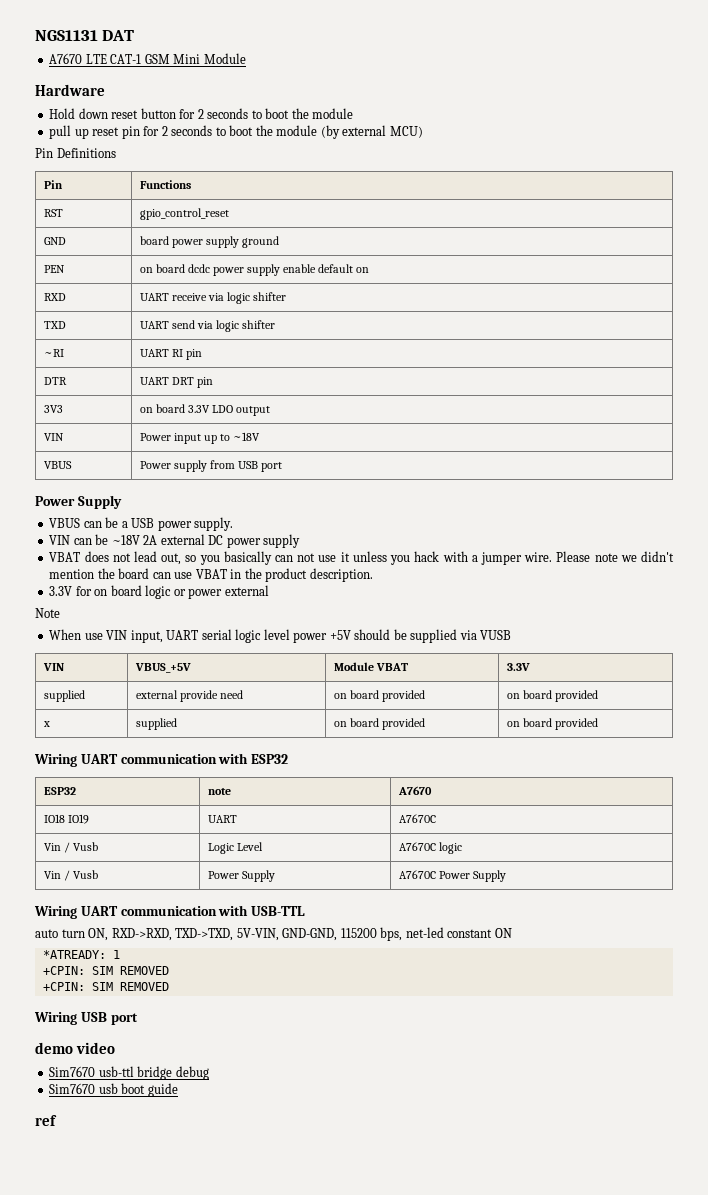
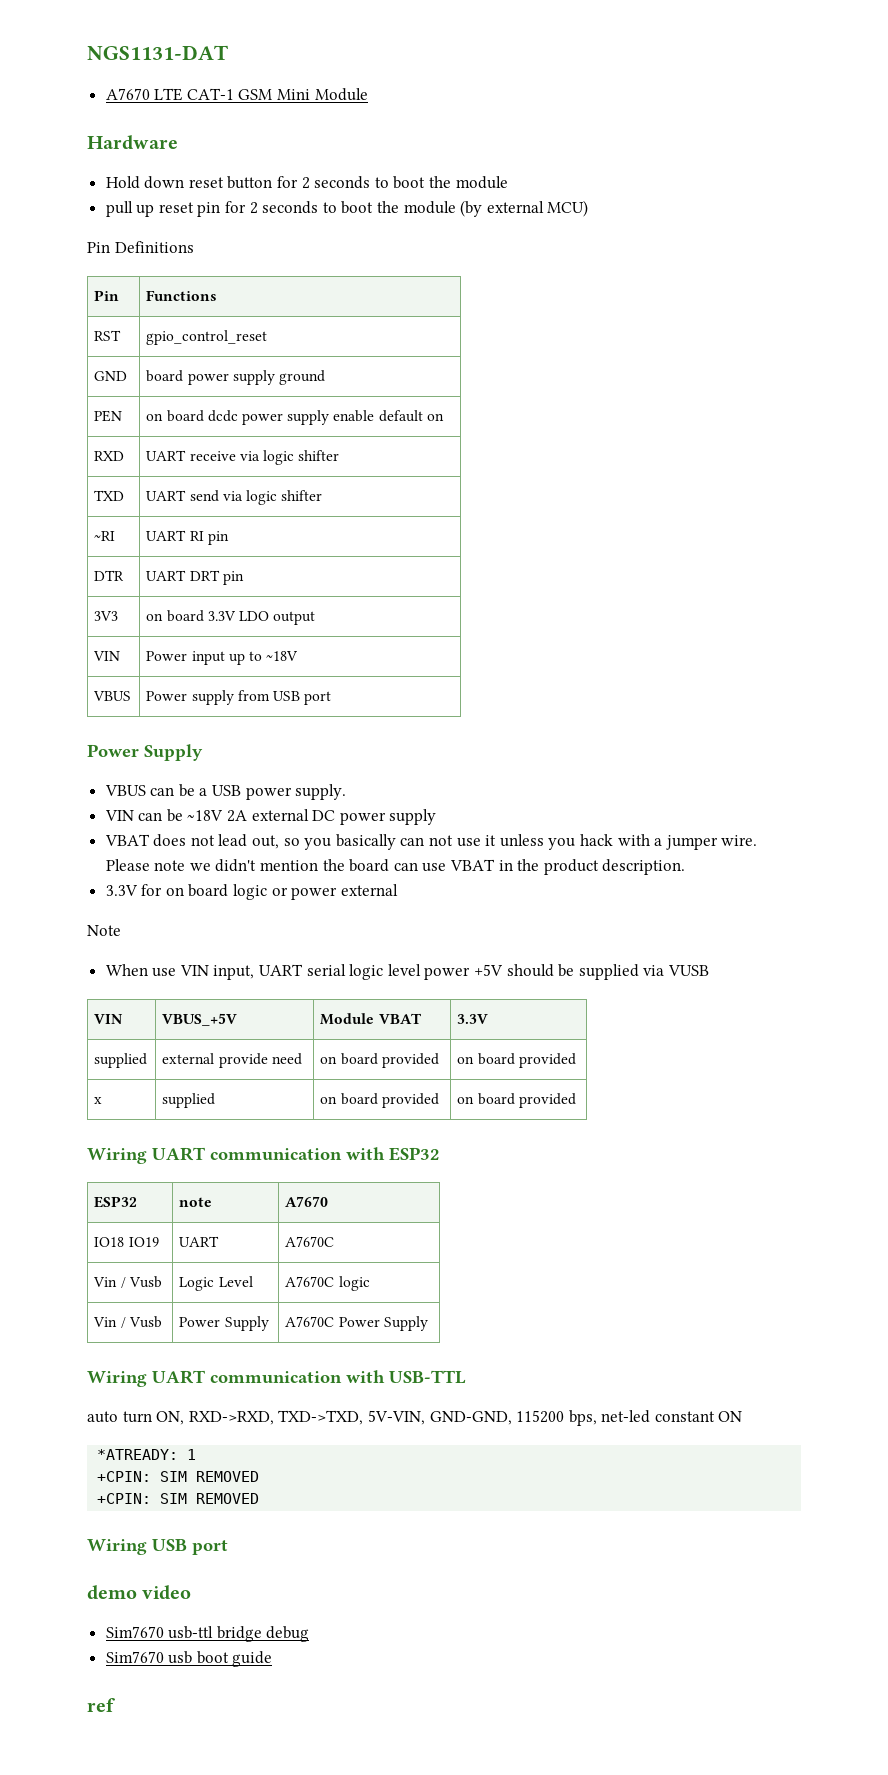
[35,30,135,41] NGS1131 DAT -> [87,45,228,60] NGS1131-DAT

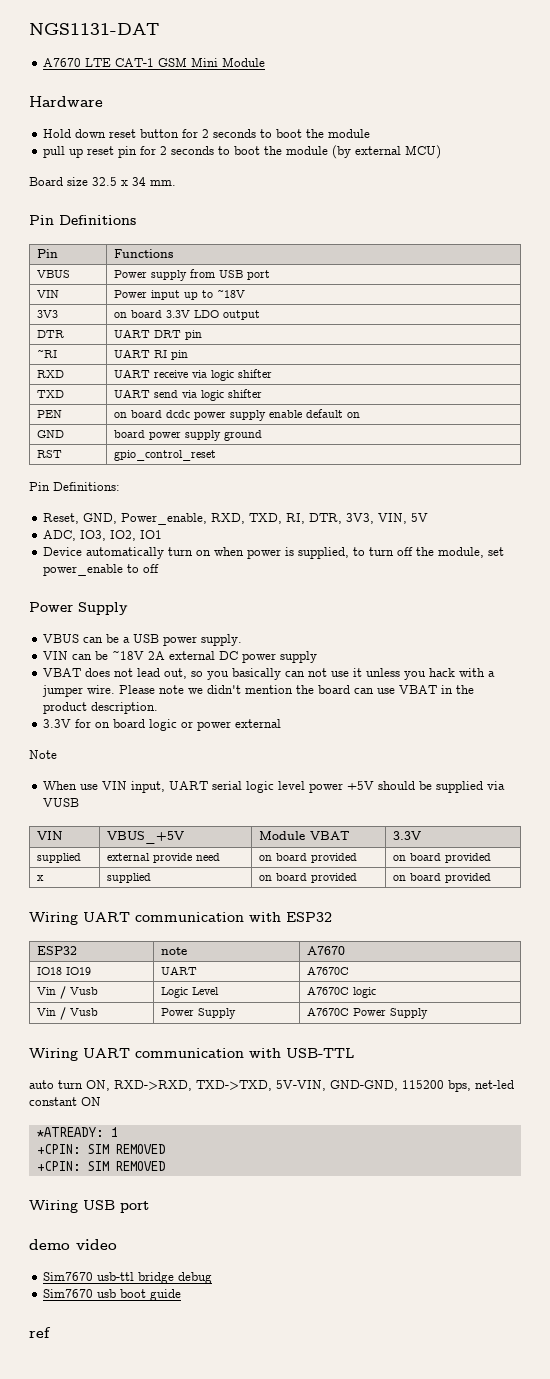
[87,241,194,253] [94,290,120,301] [146,290,218,301] [94,330,122,341] [146,330,268,345] [94,371,128,381] [146,370,325,385] [94,410,123,422] [146,410,444,425] Pin Definitions // Pin | Functions // RST | gpio_control_reset // GND | board power supply ground // PEN | on board dcdc power supply enable default on -> [29,177,176,186] [29,215,136,225] [36,249,58,258] [113,249,173,258] [36,270,70,278] [113,269,270,281] [36,290,59,298] [113,289,245,300] [36,310,58,318] [113,310,260,320] [36,330,64,338] [113,329,202,340] [36,349,57,358] [113,349,188,360] Board size 32.5 x 34 mm. // Pin Definitions // Pin | Functions // VBUS | Power supply from USB port // VIN | Power input up to ~18V // 3V3 | on board 3.3V LDO output // DTR | UART DRT pin // ~RI | UART RI pin
[94,531,116,541] [146,530,229,545] [94,570,125,581] [146,570,244,585] [94,611,119,621] [146,610,316,625] [93,651,121,661] [146,651,299,665] [93,691,132,701] [146,690,332,705] ~RI | UART RI pin // DTR | UART DRT pin // 3V3 | on board 3.3V LDO output // VIN | Power input up to ~18V // VBUS | Power supply from USB port -> [36,410,62,418] [113,409,360,421] [36,430,64,438] [113,430,262,441] [36,450,62,458] [113,450,216,461] [29,482,120,491] [43,513,429,525] [43,530,163,541] [43,547,505,559] [43,564,160,576] PEN | on board dcdc power supply enable default on // GND | board power supply ground // RST | gpio_control_reset // Pin Definitions: // Reset, GND, Power_enable, RXD, TXD, RI, DTR, 3V3, VIN, 5V // ADC, IO3, IO2, IO1 // Device automatically turn on when power is supplied, to turn off the module, set power_enable to off

